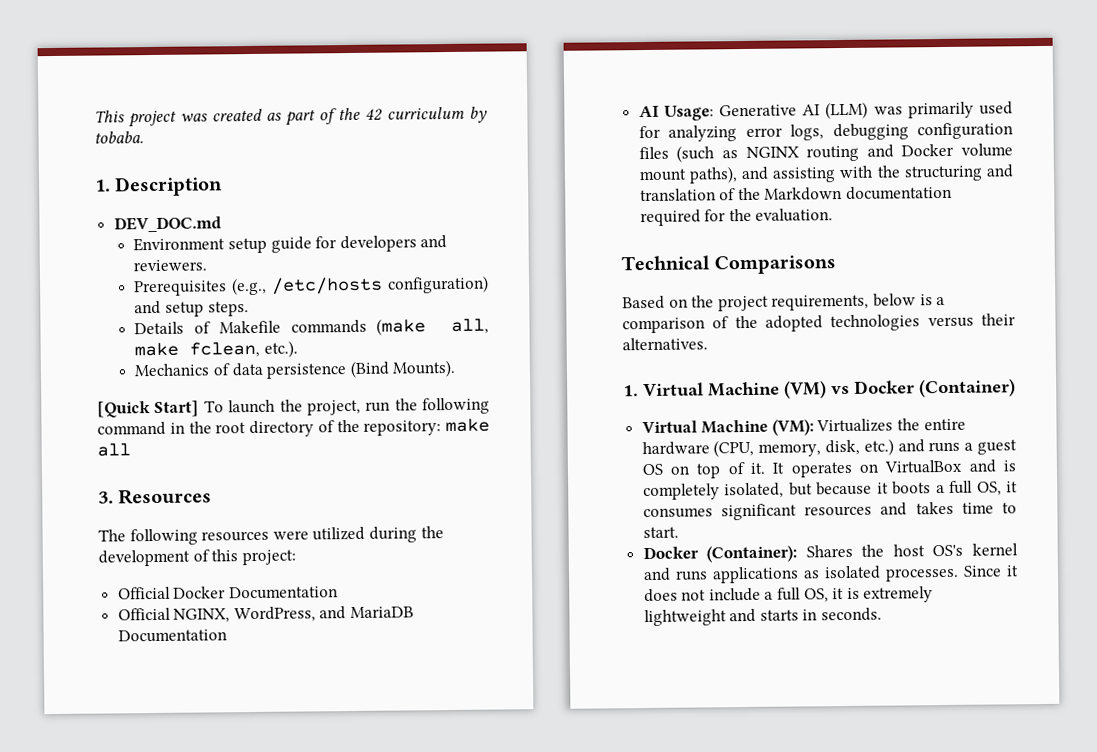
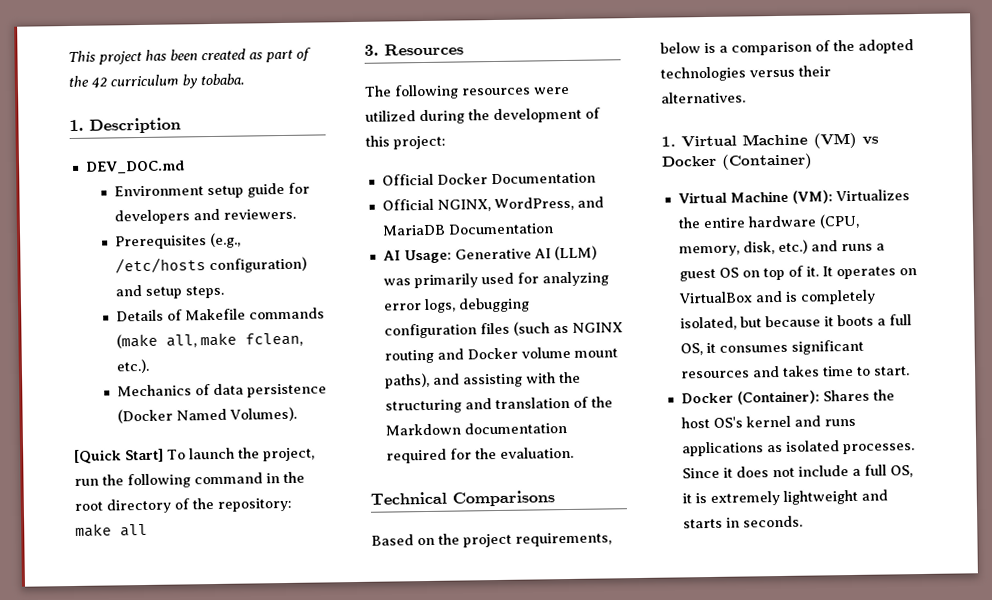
[180,113,208,122] was -> [145,49,198,61] has been
[349,359,457,379] (Bind Mounts). -> [116,406,297,424] (Docker Named Volumes).

